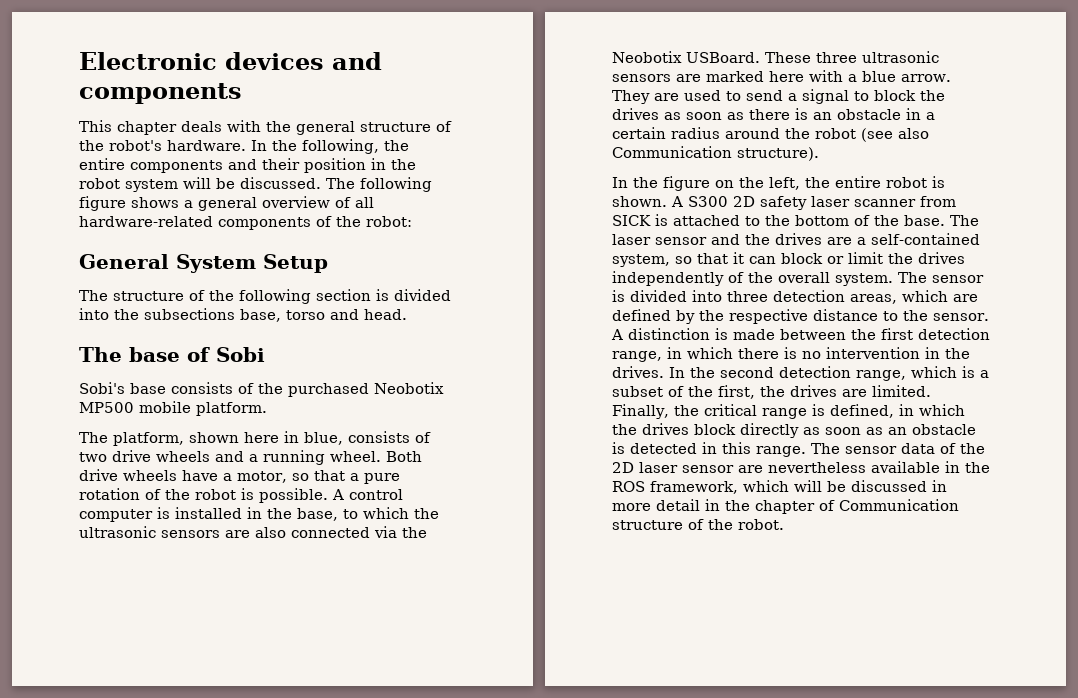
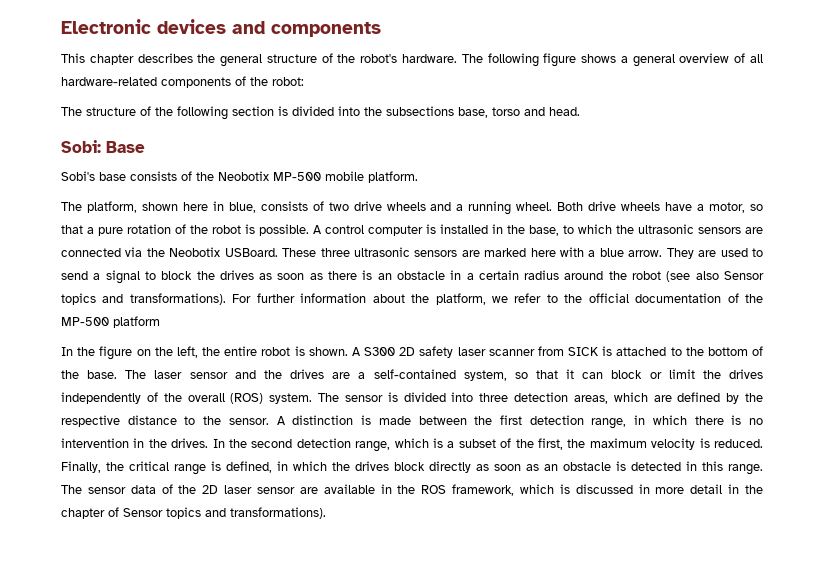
[181,120,261,132] deals with -> [137,53,193,63] describes
[251,139,409,154] [79,158,416,173] [79,177,321,192] In the following, the entire components and their position in the robot system will be discussed. -> (457, 58) none
[79,254,328,273] // General System Setup -> (304, 81) none
[79,347,265,362] The base of Sobi -> [61,140,145,153] Sobi: Base
[288,382,444,397] [79,402,134,413] purchased Neobotix MP500 -> [218,171,321,181] Neobotix MP-500
[255,527,286,538] also -> (763, 230) none
[612,146,819,161] Communication structure). -> [724,271,764,280] [61,293,763,305] [61,316,160,328] Sensor topics and transformations). For further information about the platform, we refer to the official documentation of the MP-500 platform
(830, 277) none -> [230,393,264,404] (ROS)
[790,385,931,397] drives are limited. -> [589,438,763,450] maximum velocity is reduced.
[768,462,866,473] nevertheless -> (318, 490) none
[794,480,846,492] will be -> [559,484,570,494] is
[839,499,959,511] [612,519,784,530] Communication structure of the robot. -> [123,507,326,519] Sensor topics and transformations).

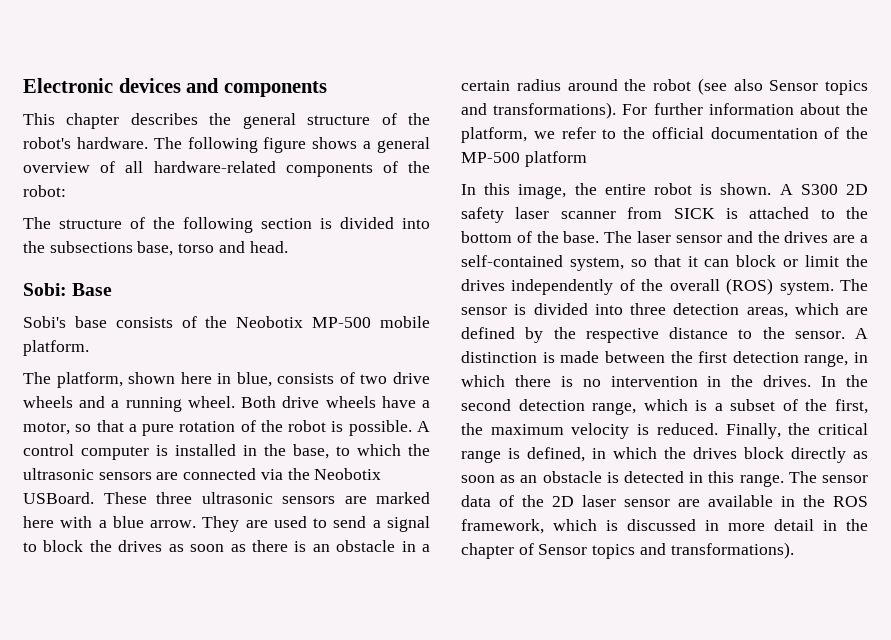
[77,346,198,360] the figure on the left, -> [484,183,567,199] this image,

